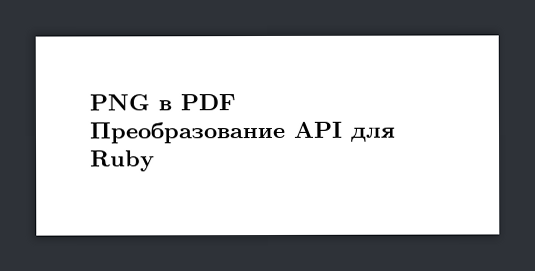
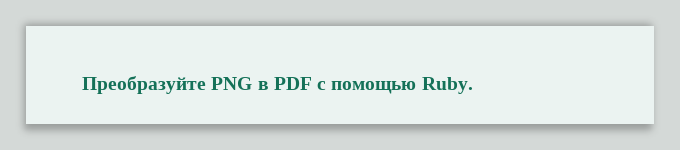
(89, 102) none -> [82,76,206,94] Преобразуйте
[89,121,396,144] [90,150,155,172] Преобразование API для Ruby -> [317,77,473,94] с помощью Ruby.

